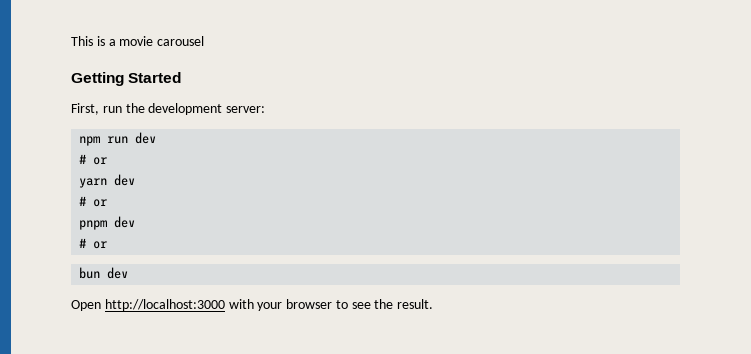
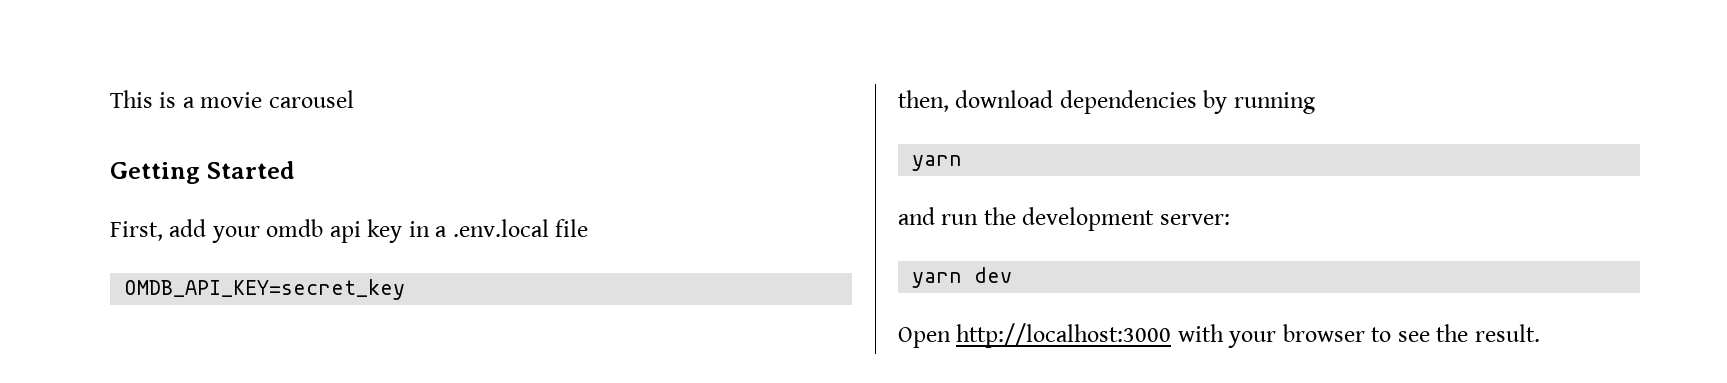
[102,103,266,115] [79,132,157,146] [79,154,108,165] [79,174,136,188] [79,196,108,207] [79,216,136,230] [79,238,108,249] [79,267,101,279] run the development server: // npm run dev // # or // yarn dev // # or // pnpm dev // # or // bun -> [169,219,589,243] [124,279,406,300] [898,90,1315,114] [912,155,963,171] [898,207,1230,231] [912,272,963,288] add your omdb api key in a .env.local file // OMDB_API_KEY=secret_key // then, download dependencies by running // yarn // and run the development server: // yarn

